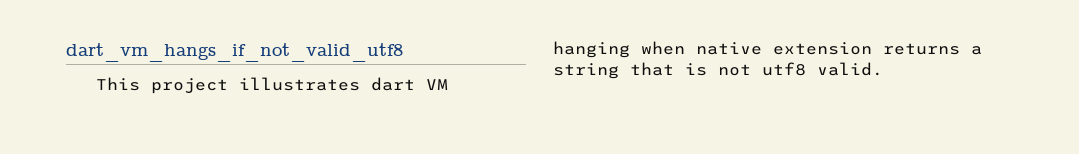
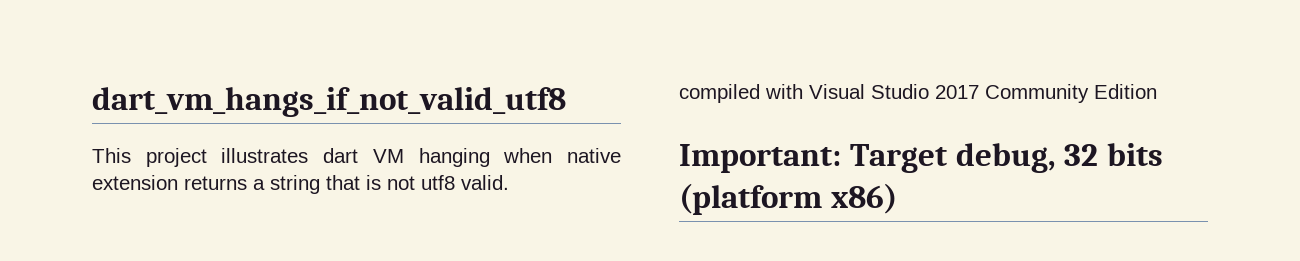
(883, 69) none -> [679,84,1157,103] [679,143,1164,173] [679,183,897,215] // compiled with Visual Studio 2017 Community Edition // Important: Target debug, 32 bits (platform x86)

